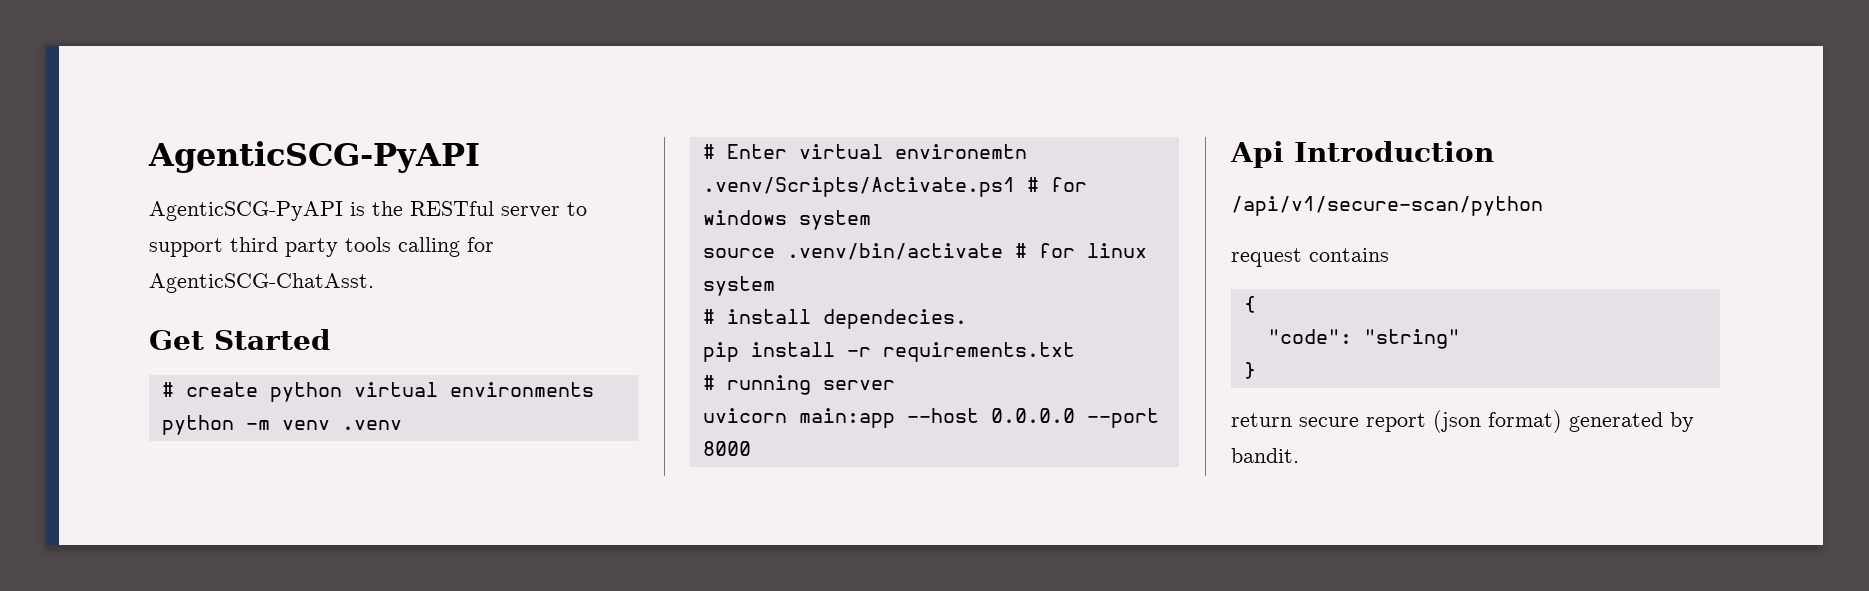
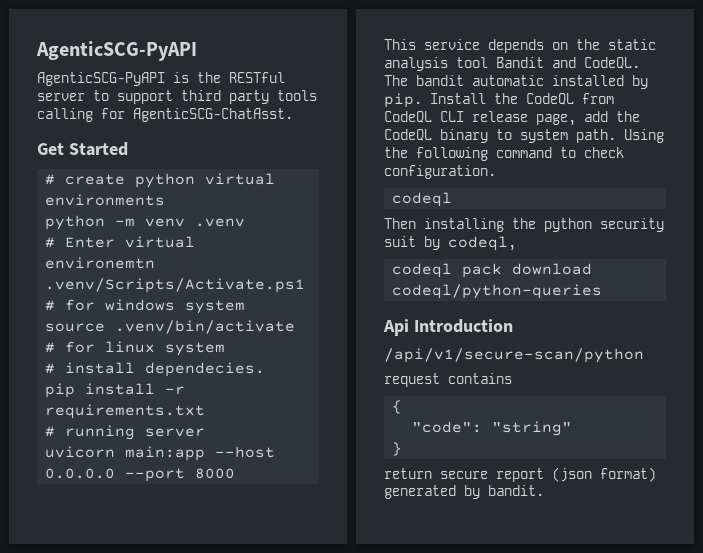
(751, 448) none -> [384,39,656,53] [384,57,640,71] [384,75,648,89] [384,93,614,108] [384,111,640,126] [384,129,664,143] [384,147,624,161] [384,165,496,179] [392,192,453,207] [384,218,664,232] [384,236,516,251] [392,263,593,278] [392,284,603,299] // This service depends on the static analysis tool Bandit and CodeQL. The bandit automatic installed by pip. Install the CodeQL from CodeQL CLI release page, add the CodeQL binary to system path. Using the following command to check configuration. // codeql // Then installing the python security suit by codeql, // codeql pack download codeql/python-queries

